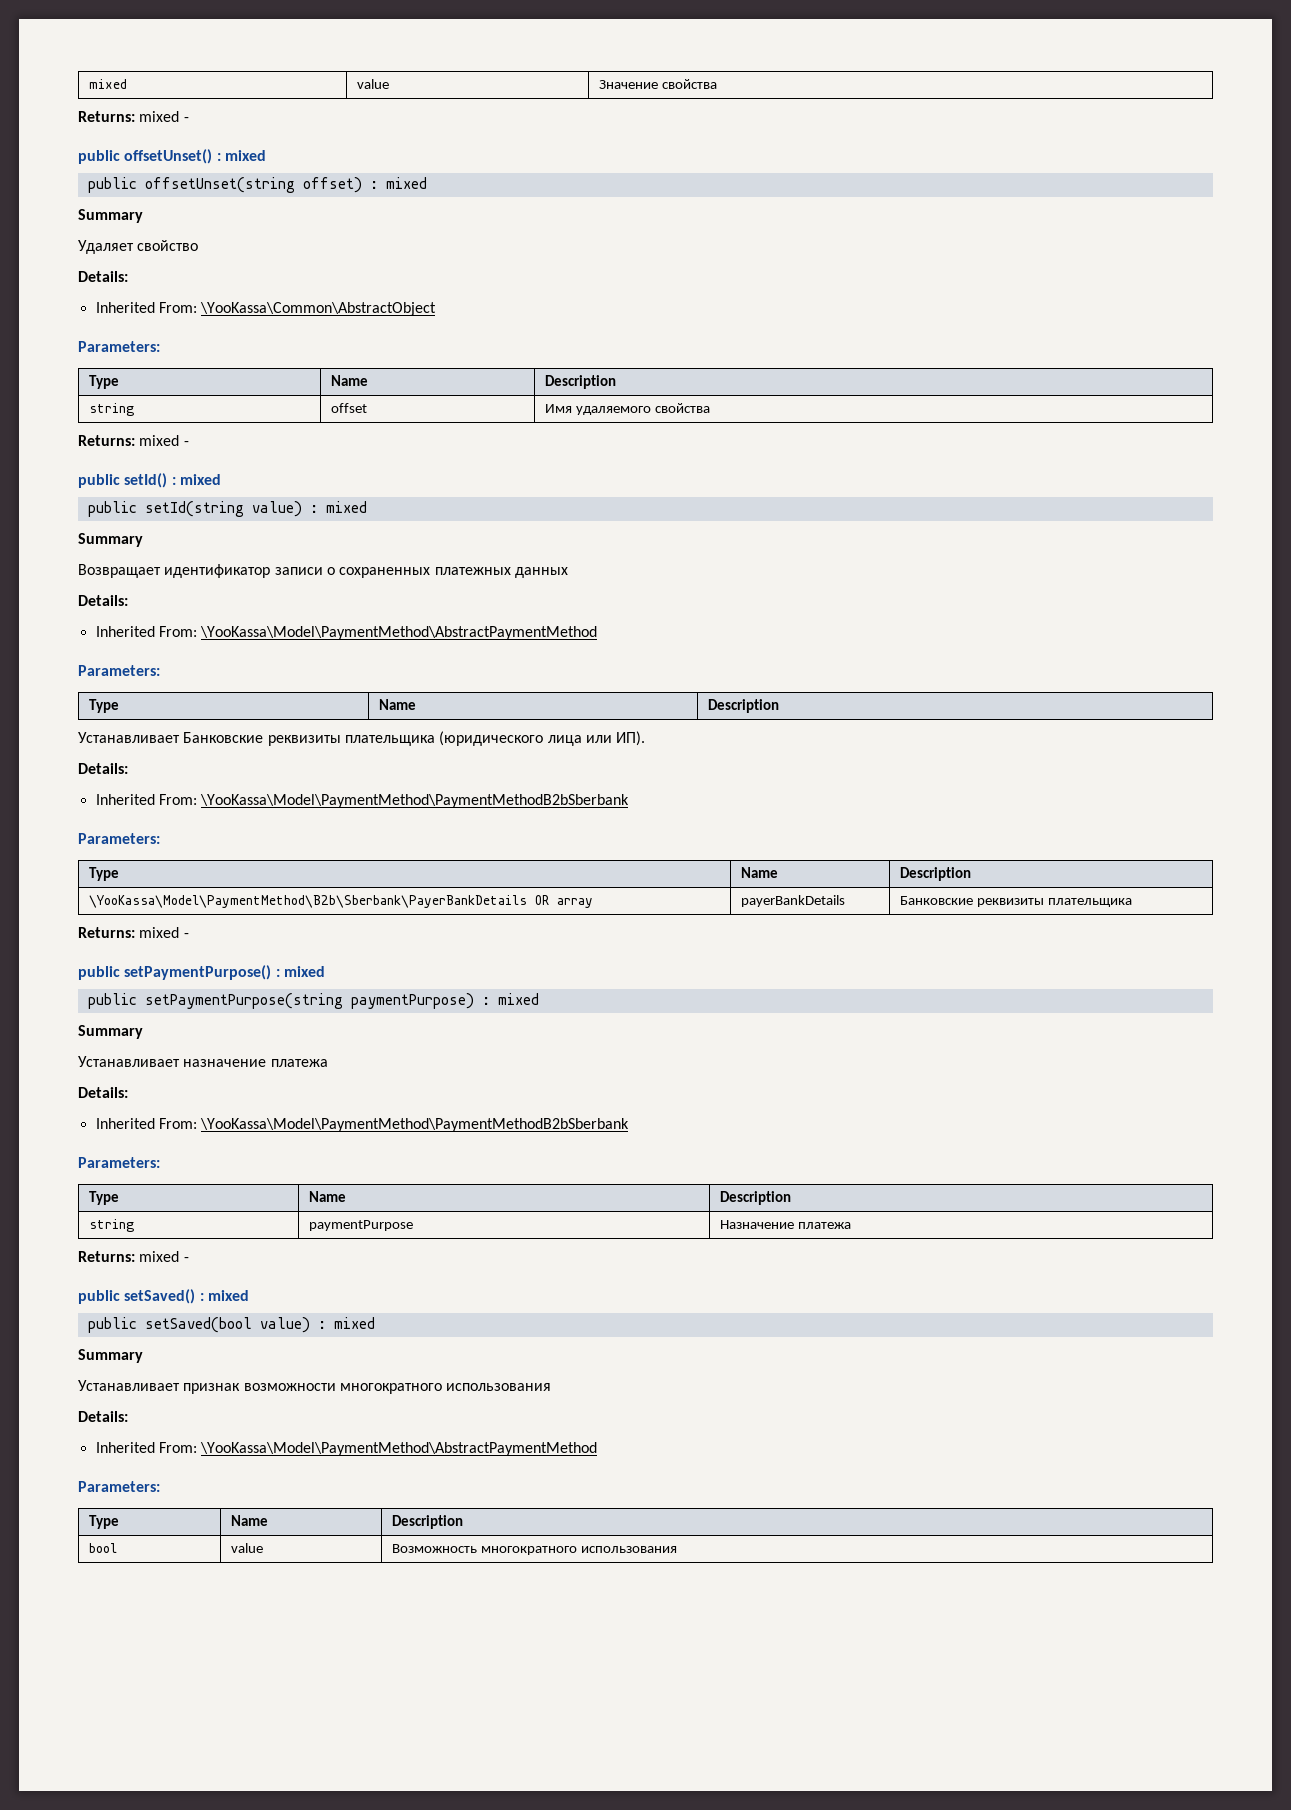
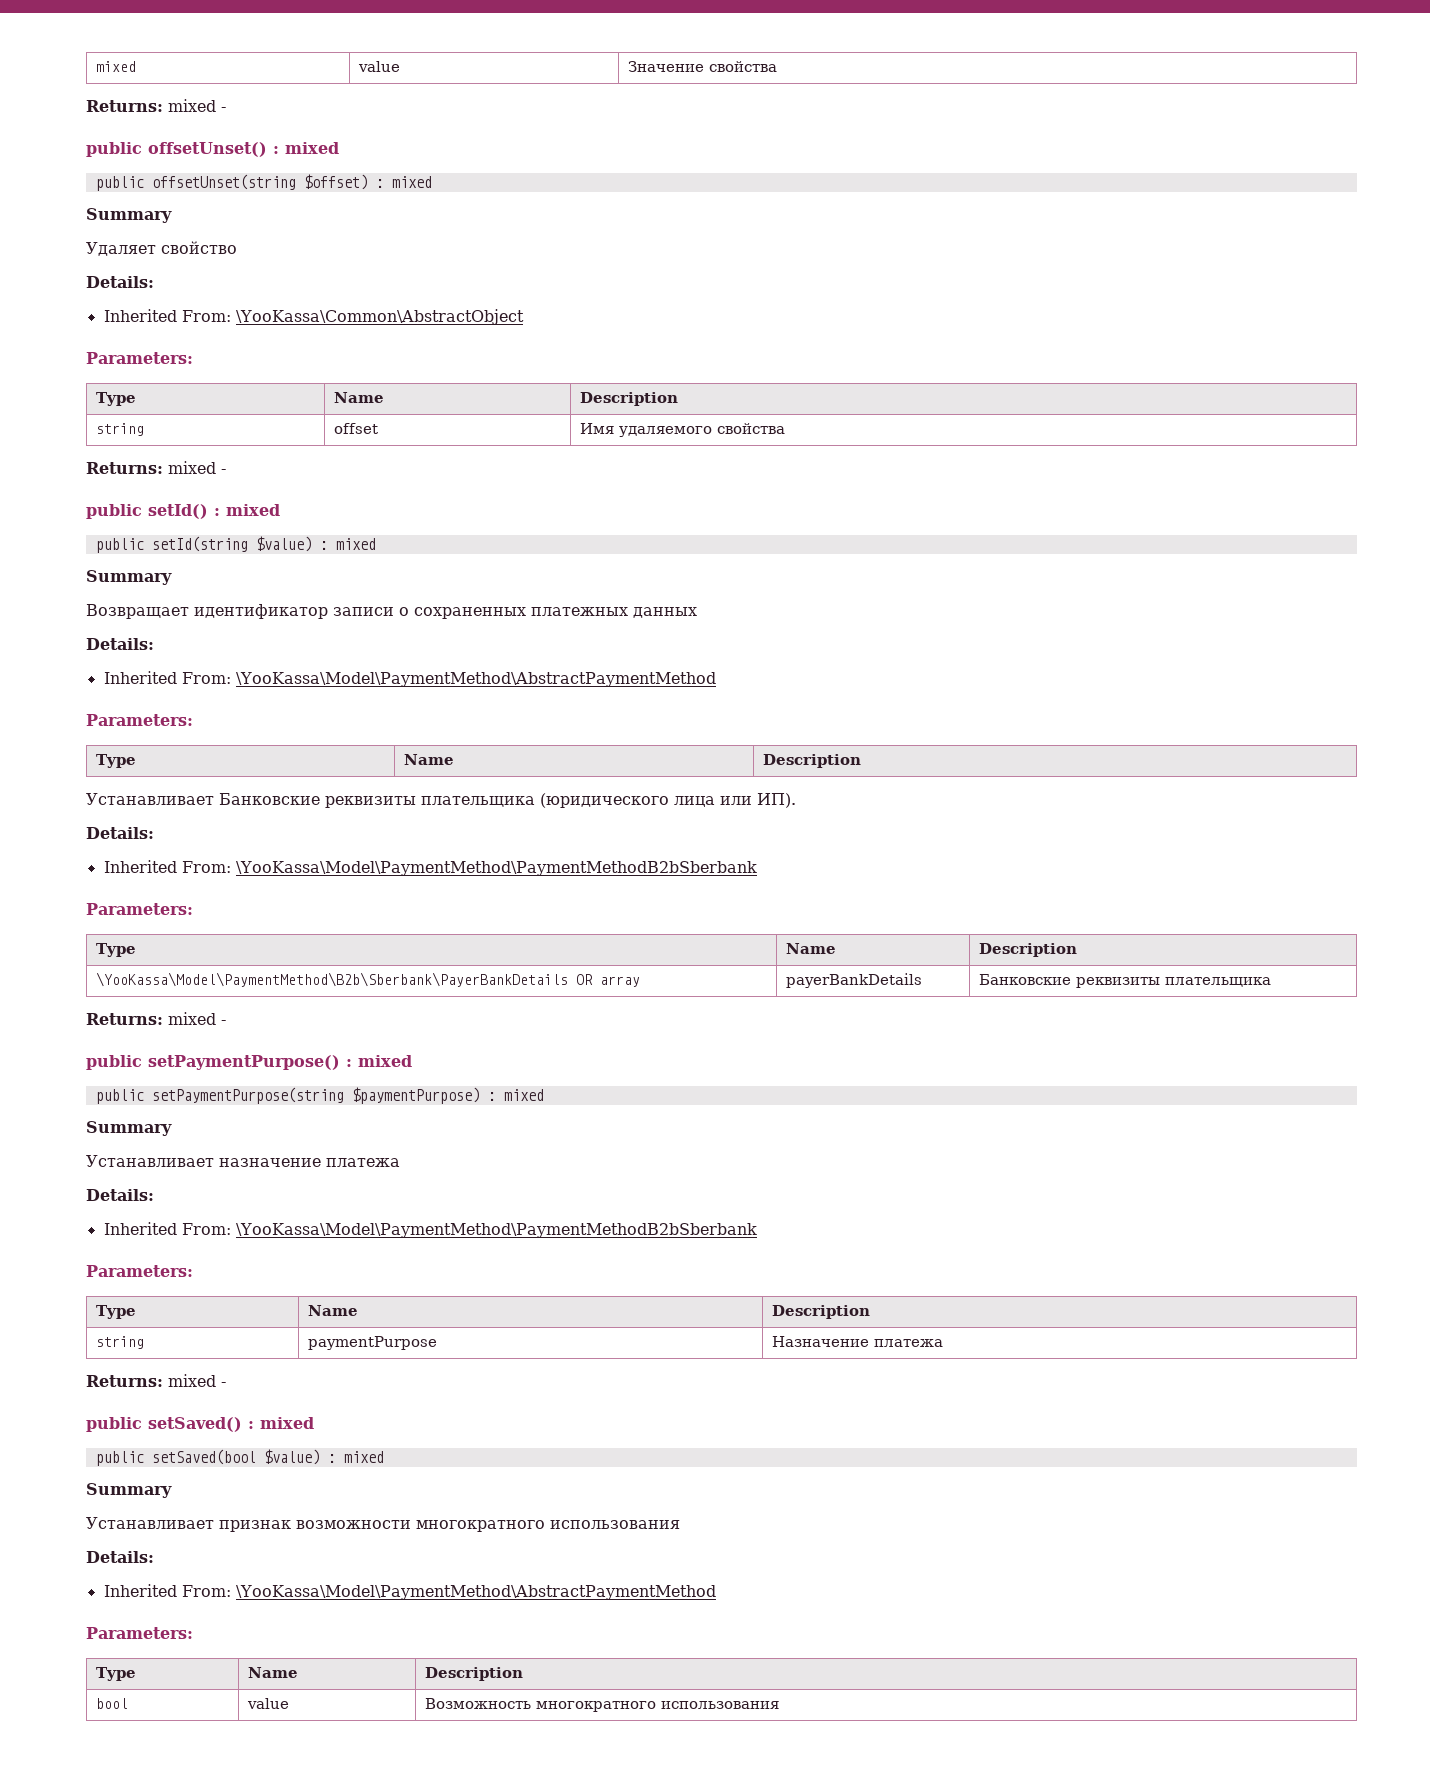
[302,177,362,193] offset) -> [303,174,368,190] $offset)
[251,501,302,517] value) -> [255,536,312,552] $value)
[350,993,474,1009] paymentPurpose) -> [351,1087,480,1104] $paymentPurpose)
[259,1317,310,1333] value) -> [263,1449,320,1465] $value)

